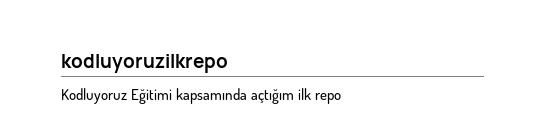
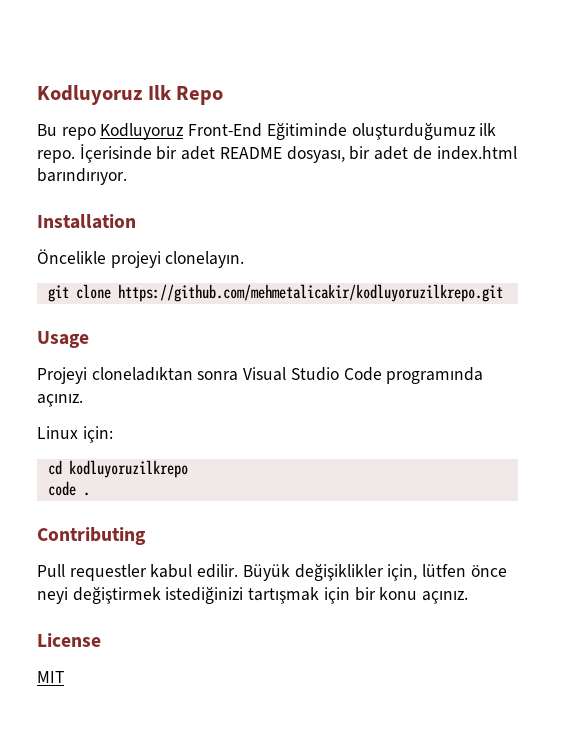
[61,54,228,73] [61,88,342,104] kodluyoruzilkrepo // Kodluyoruz Eğitimi kapsamında açtığım ilk repo -> [37,85,224,105] [37,122,497,140] [37,144,517,163] [37,168,127,185] [37,214,136,229] [37,249,245,268] [47,284,503,302] [37,331,89,348] [37,367,484,384] [37,394,83,407] [37,426,113,443] [47,460,188,478] [47,481,90,496] [37,527,146,545] [37,563,507,581] [37,586,469,604] [37,633,101,647] [37,671,64,683] Kodluyoruz Ilk Repo // Bu repo Kodluyoruz Front-End Eğitiminde oluşturduğumuz ilk repo. İçerisinde bir adet README dosyası, bir adet de index.html barındırıyor. // Installation // Öncelikle projeyi clonelayın. // git clone https://github.com/mehmetalicakir/kodluyoruzilkrepo.git // Usage // Projeyi cloneladıktan sonra Visual Studio Code programında açınız. // Linux için: // cd kodluyoruzilkrepo // code . // Contributing // Pull requestler kabul edilir. Büyük değişiklikler için, lütfen önce neyi değiştirmek istediğinizi tartışmak için bir konu açınız. // License // MIT

